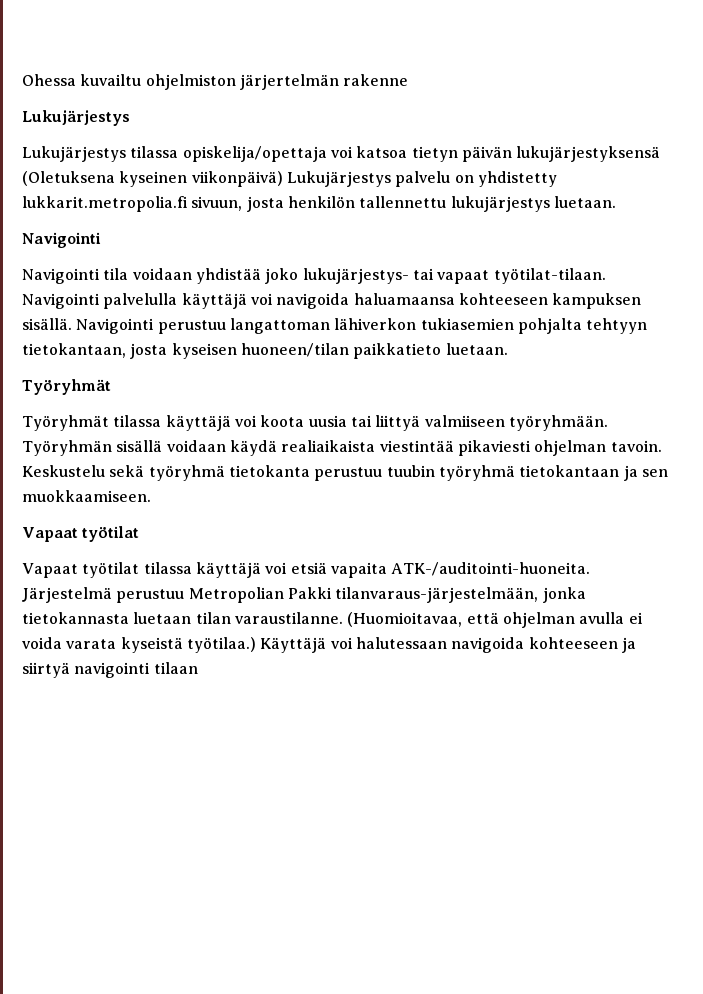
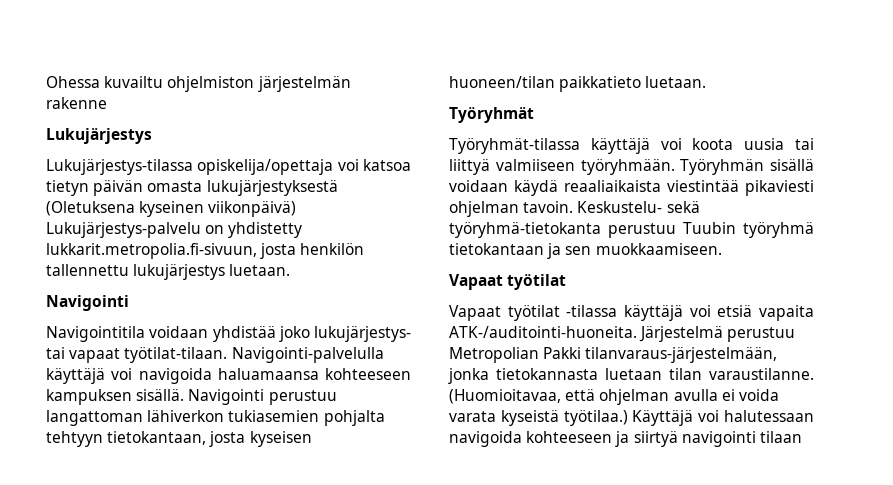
[239,74,339,90] järjertelmän -> [257,76,351,92] järjestelmän
[22,146,179,162] Lukujärjestys tilassa -> [46,159,193,175] Lukujärjestys-tilassa
[516,146,661,162] lukujärjestyksensä -> [147,180,338,196] omasta lukujärjestyksestä
[286,171,557,187] [22,196,243,212] Lukujärjestys palvelu on yhdistetty lukkarit.metropolia.fi sivuun, -> [46,222,303,238] [46,243,257,259] Lukujärjestys-palvelu on yhdistetty lukkarit.metropolia.fi-sivuun,
[22,268,129,284] Navigointi tila -> [46,326,145,342] Navigointitila
[22,293,178,309] Navigointi palvelulla -> [231,347,384,363] Navigointi-palvelulla
[22,415,162,431] Työryhmät tilassa -> [449,138,580,154] Työryhmät-tilassa
[281,440,376,452] realiaikaista -> [564,180,661,192] reaaliaikaista
[22,465,435,481] Keskustelu sekä työryhmä tietokanta perustuu tuubin -> [577,201,700,213] [449,222,736,238] Keskustelu- sekä työryhmä-tietokanta perustuu Tuubin
[143,562,192,574] tilassa -> [566,305,618,317] -tilassa

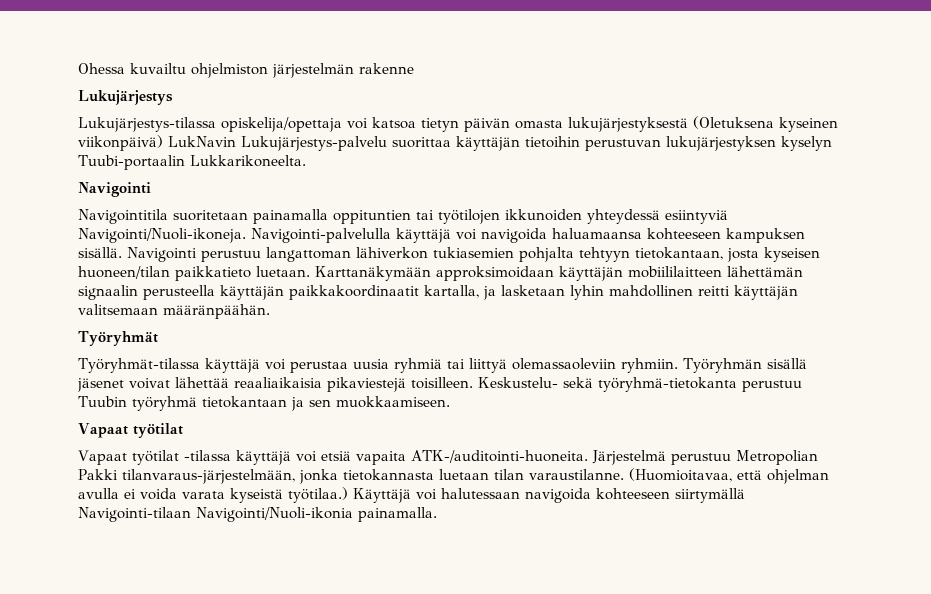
[46,222,303,238] [46,243,365,259] [46,264,291,280] [46,295,129,311] [46,326,411,342] [46,347,228,363] Lukujärjestys-palvelu on yhdistetty lukkarit.metropolia.fi-sivuun, josta henkilön tallennettu lukujärjestys luetaan. // Navigointi // Navigointitila voidaan yhdistää joko lukujärjestys- tai vapaat työtilat-tilaan. -> [168,136,832,151] [78,155,306,170] [78,182,151,197] [78,209,728,224] [78,228,246,243] LukNavin Lukujärjestys-palvelu suorittaa käyttäjän tietoihin perustuvan lukujärjestyksen kyselyn Tuubi-portaalin Lukkarikoneelta. // Navigointi // Navigointitila suoritetaan painamalla oppituntien tai työtilojen ikkunoiden yhteydessä esiintyviä Navigointi/Nuoli-ikoneja.
[449,107,534,123] [449,138,814,154] [449,159,814,175] [449,180,814,196] [449,201,574,217] // Työryhmät // Työryhmät-tilassa käyttäjä voi koota uusia tai liittyä valmiiseen työryhmään. Työryhmän sisällä voidaan käydä reaaliaikaista viestintää pikaviesti ohjelman tavoin. -> [315,266,803,281] [78,285,798,300] [78,304,270,319] [78,331,158,346] [78,358,807,373] [77,377,473,392] Karttanäkymään approksimoidaan käyttäjän mobiililaitteen lähettämän signaalin perusteella käyttäjän paikkakoordinaatit kartalla, ja lasketaan lyhin mahdollinen reitti käyttäjän valitsemaan määränpäähän. // Työryhmät // Työryhmät-tilassa käyttäjä voi perustaa uusia ryhmiä tai liittyä olemassaoleviin ryhmiin. Työryhmän sisällä jäsenet voivat lähettää reaaliaikaisia pikaviestejä toisilleen.
[615,431,802,447] ja siirtyä navigointi tilaan -> [675,488,745,503] [78,507,437,522] siirtymällä Navigointi-tilaan Navigointi/Nuoli-ikonia painamalla.

